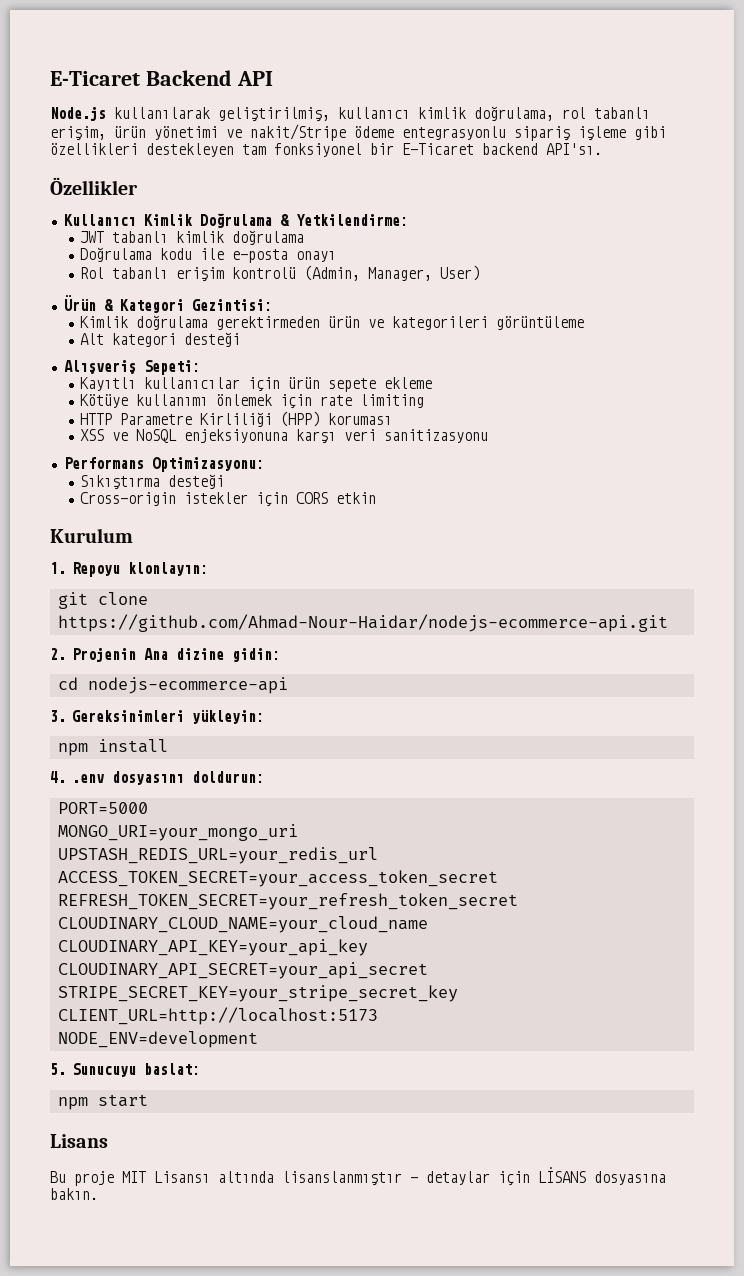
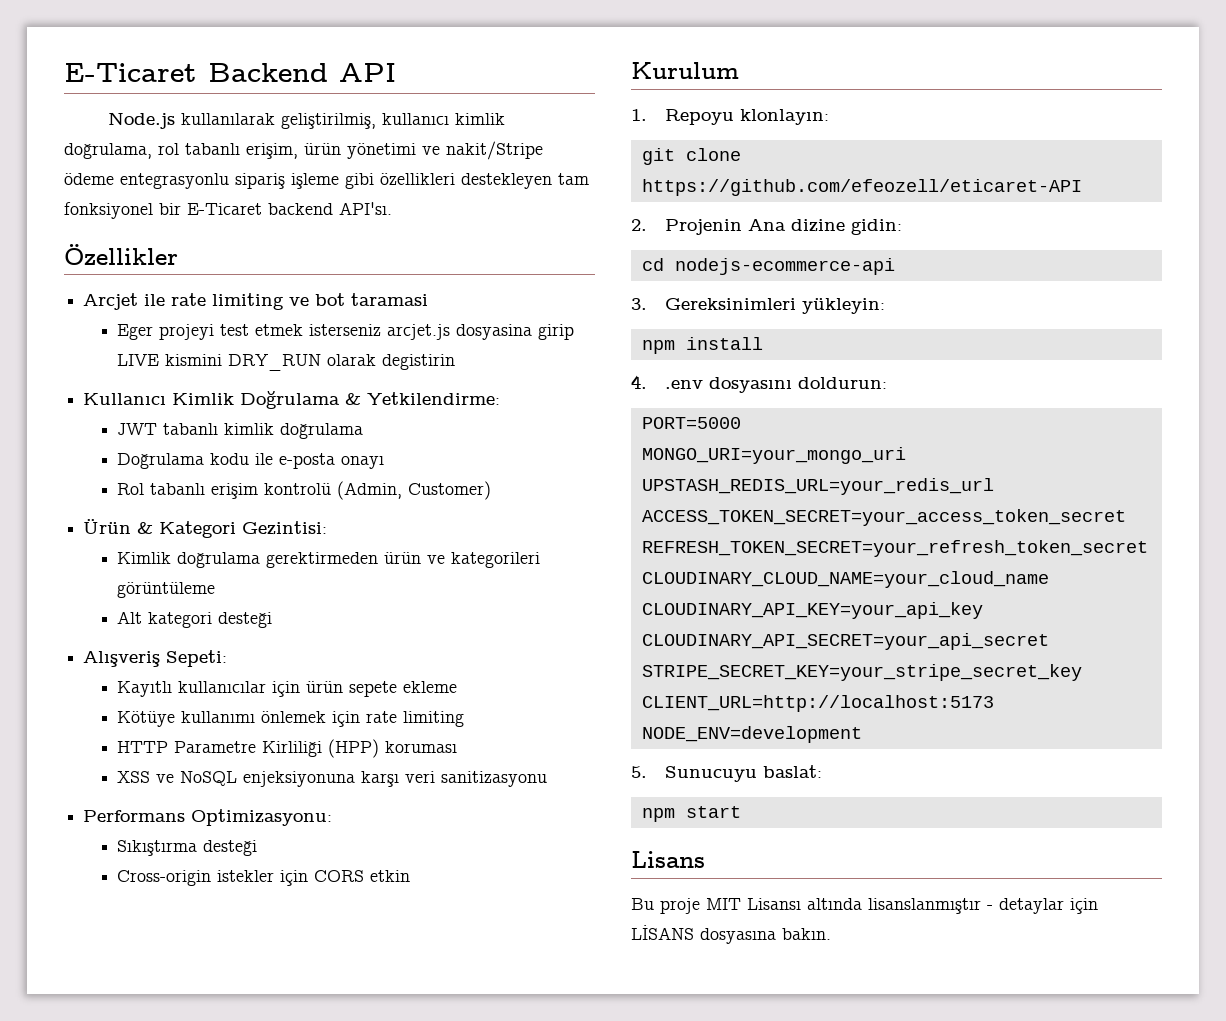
(138, 186) none -> [83,293,429,310] [117,324,575,340] [117,354,456,371] // Arcjet ile rate limiting ve bot taramasi // Eger projeyi test etmek isterseniz arcjet.js dosyasina girip LIVE kismini DRY_RUN olarak degistirin
[367,265,480,281] Manager, User) -> [408,481,492,500] Customer)
[57,614,668,632] https://github.com/Ahmad-Nour-Haidar/nodejs-ecommerce-api.git -> [641,179,1082,196] https://github.com/efeozell/eticaret-API

